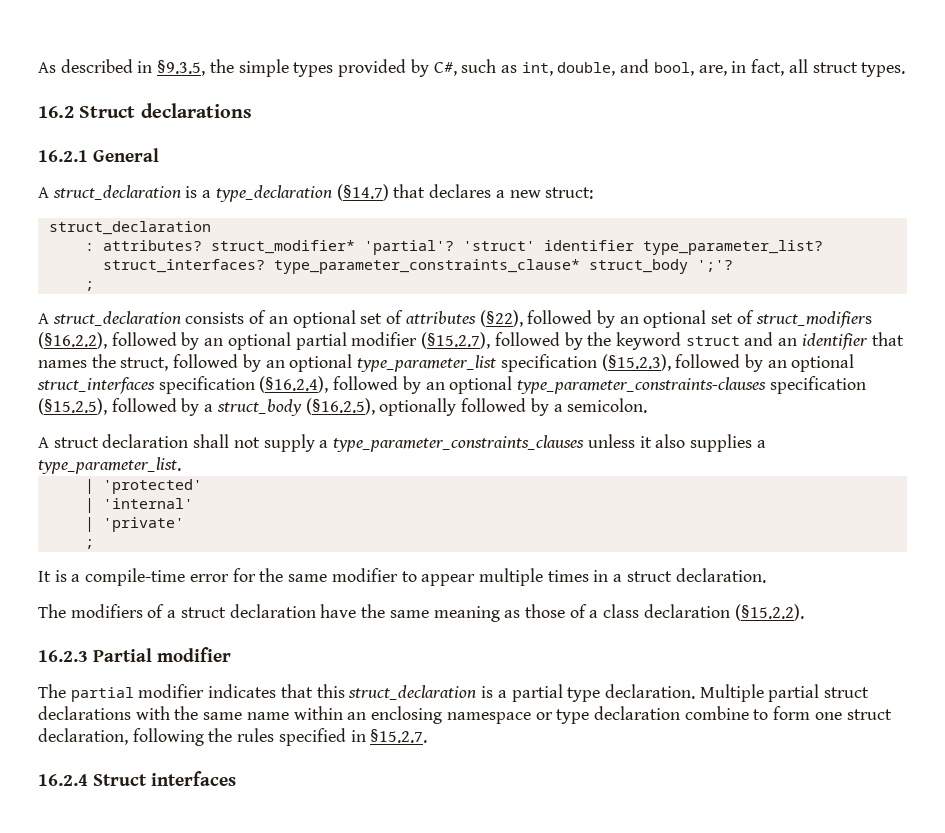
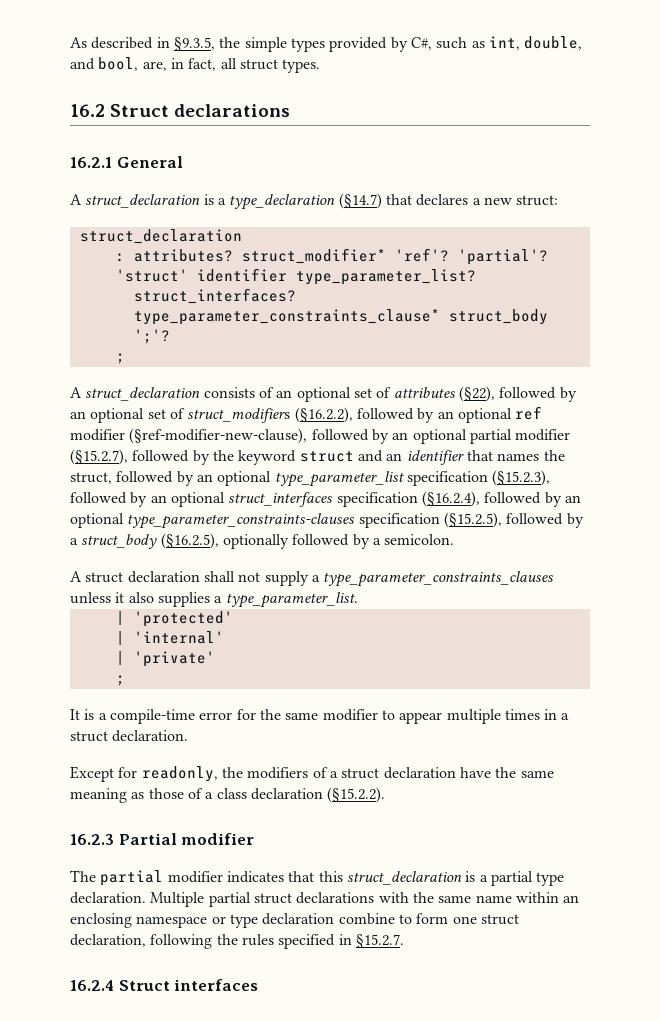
(355, 247) none -> [394,248,449,262] 'ref'?
(291, 341) none -> [515,406,543,420] [70,428,467,444] ref modifier (§ref-modifier-new-clause), followed by an optional
[38,604,66,618] The -> [70,766,243,782] Except for readonly, the

